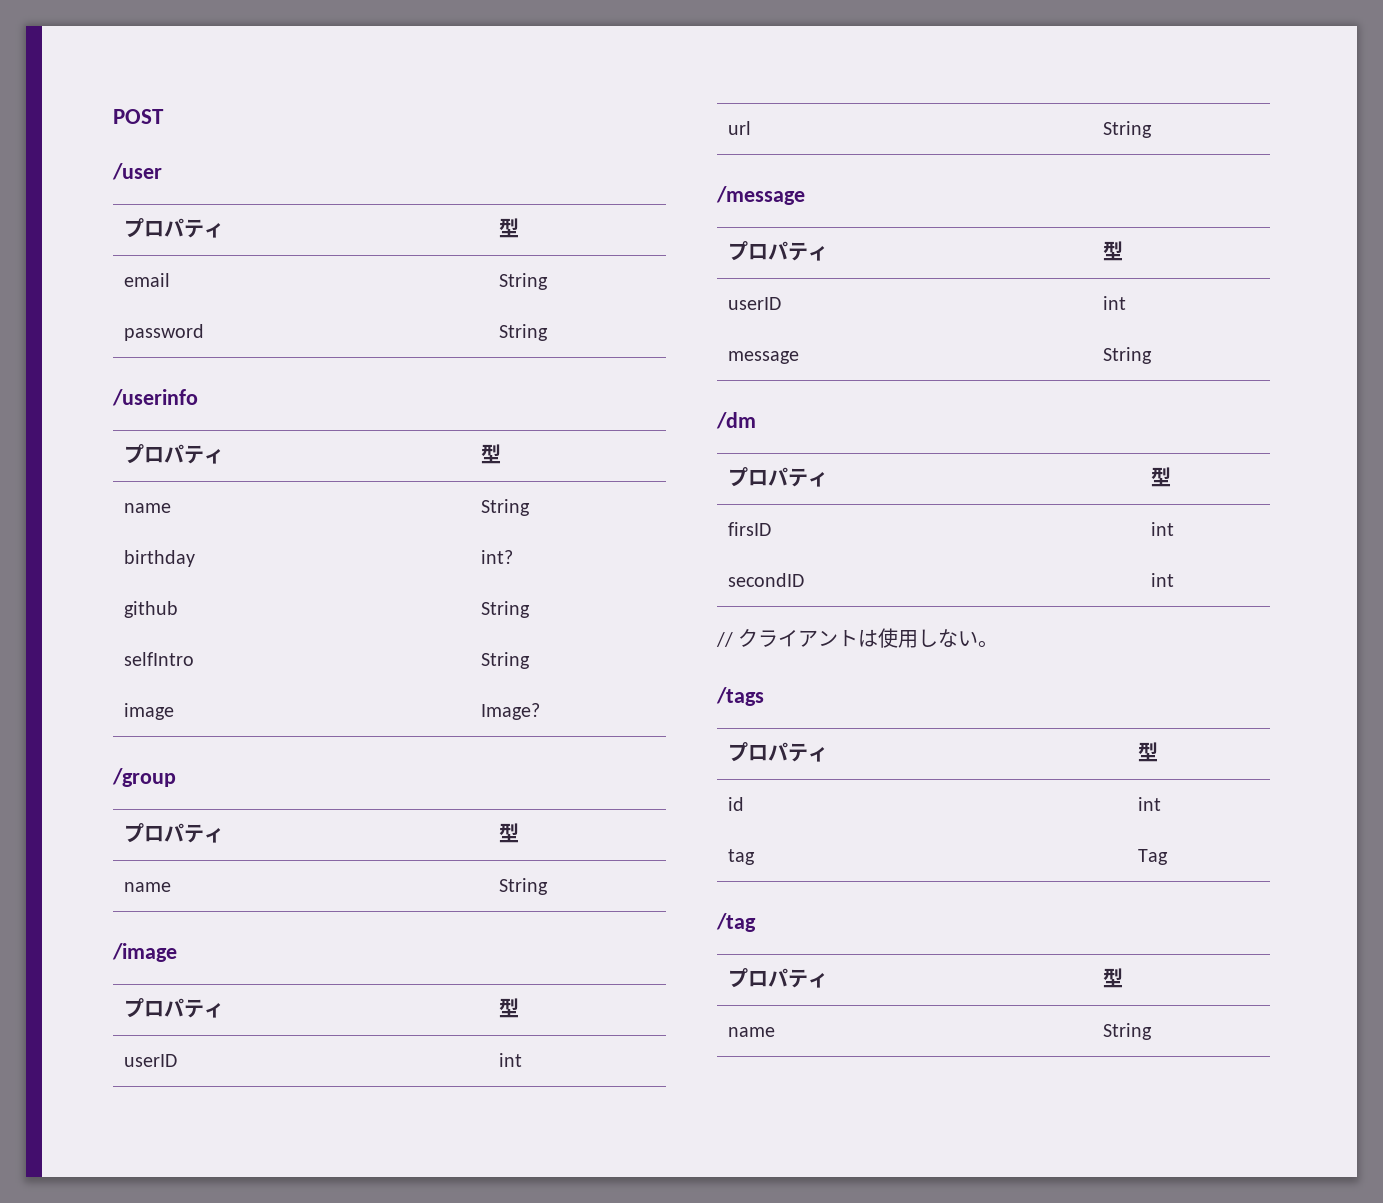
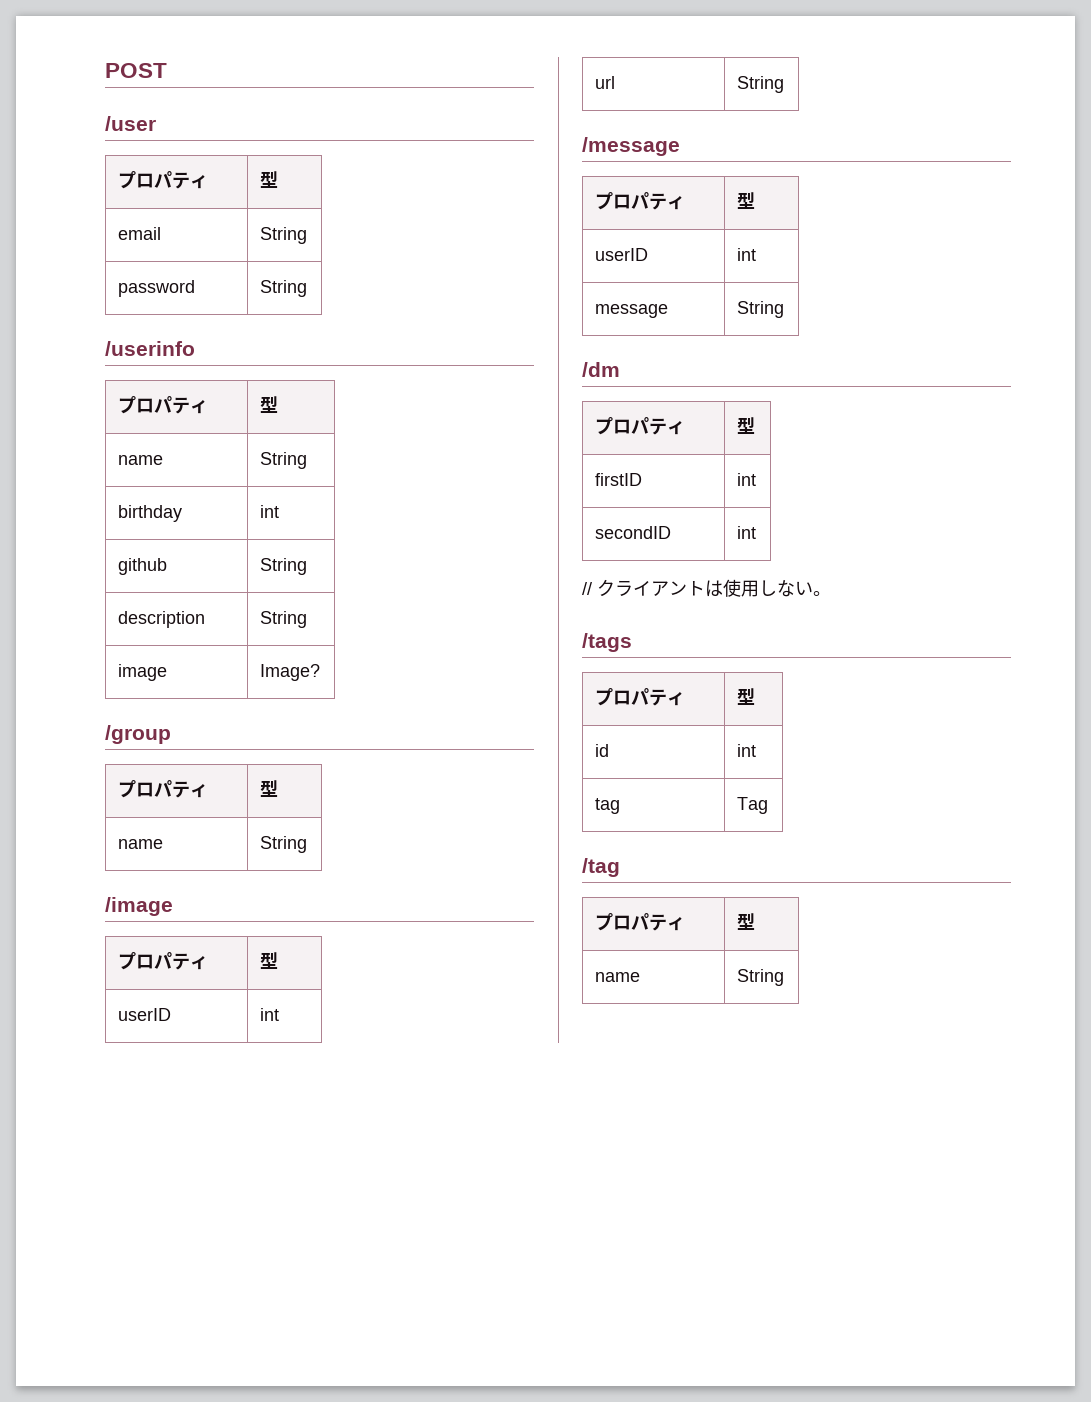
[480,550,513,564] int? -> [260,505,280,518] int
[123,652,194,666] selfIntro -> [118,611,206,628] description
[727,522,771,536] firsID -> [595,473,643,486] firstID

